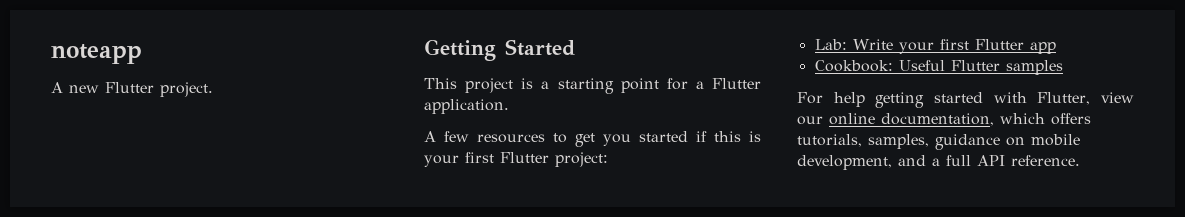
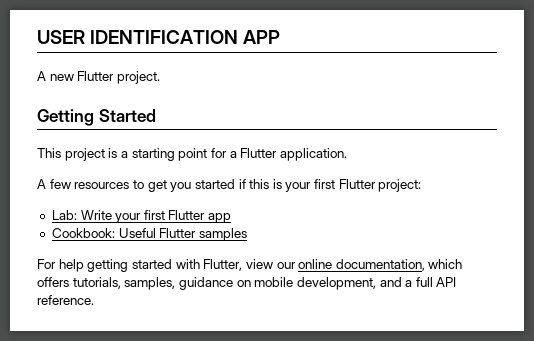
[51,44,142,64] noteapp -> [37,30,281,44] USER IDENTIFICATION APP

